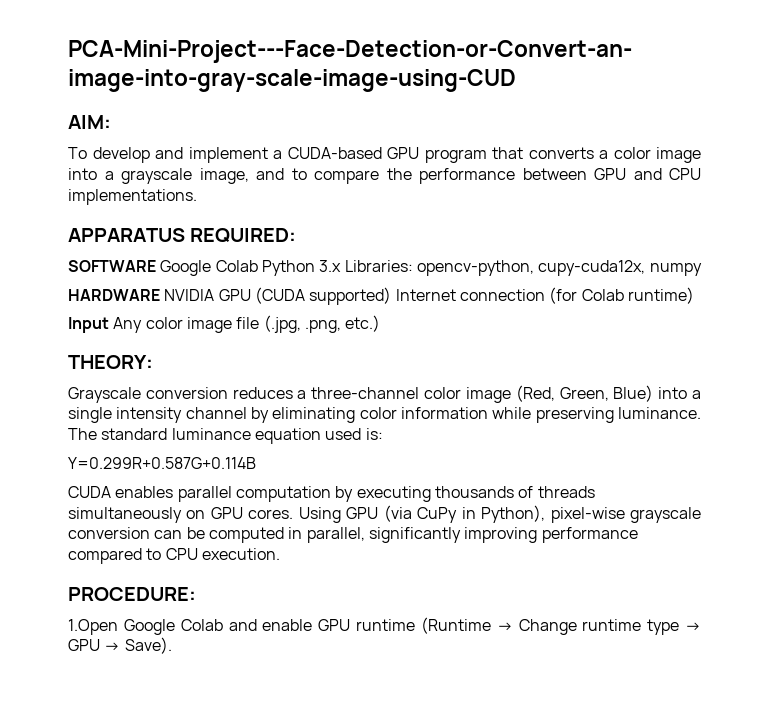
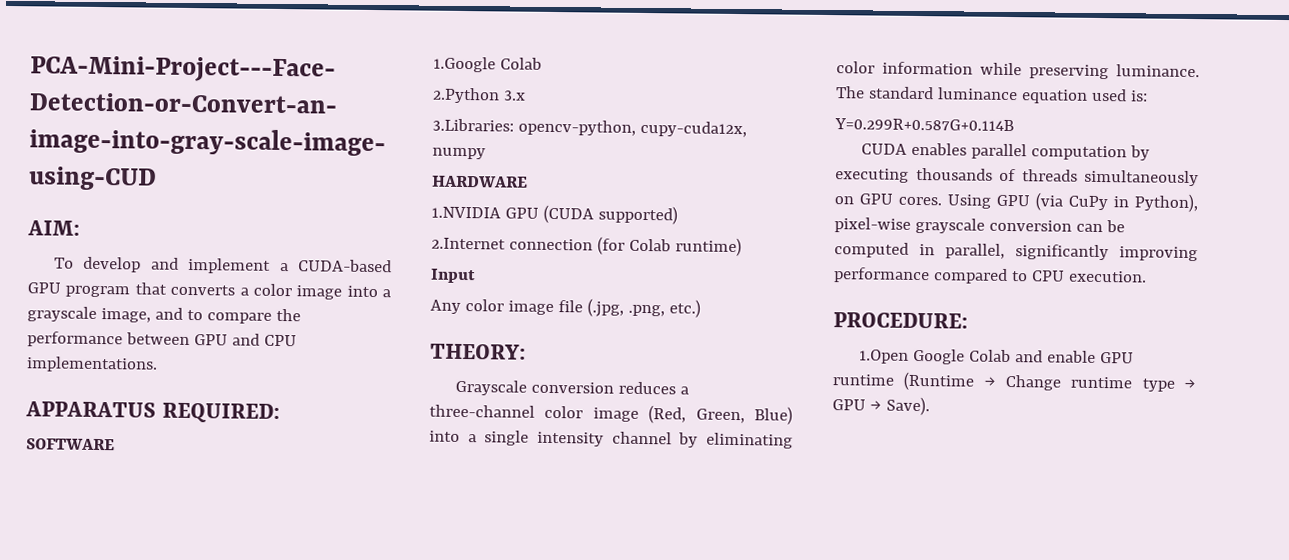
[160,260,315,276] Google Colab Python -> [433,56,542,73] [432,87,500,104] // 1.Google Colab // 2.Python
[344,260,413,272] Libraries: -> [432,118,514,132] // 3.Libraries:
[164,289,215,301] NVIDIA -> [431,206,501,219] // 1.NVIDIA
[395,289,456,301] Internet -> [431,237,506,250] // 2.Internet
(109, 325) none -> (476, 276) //

